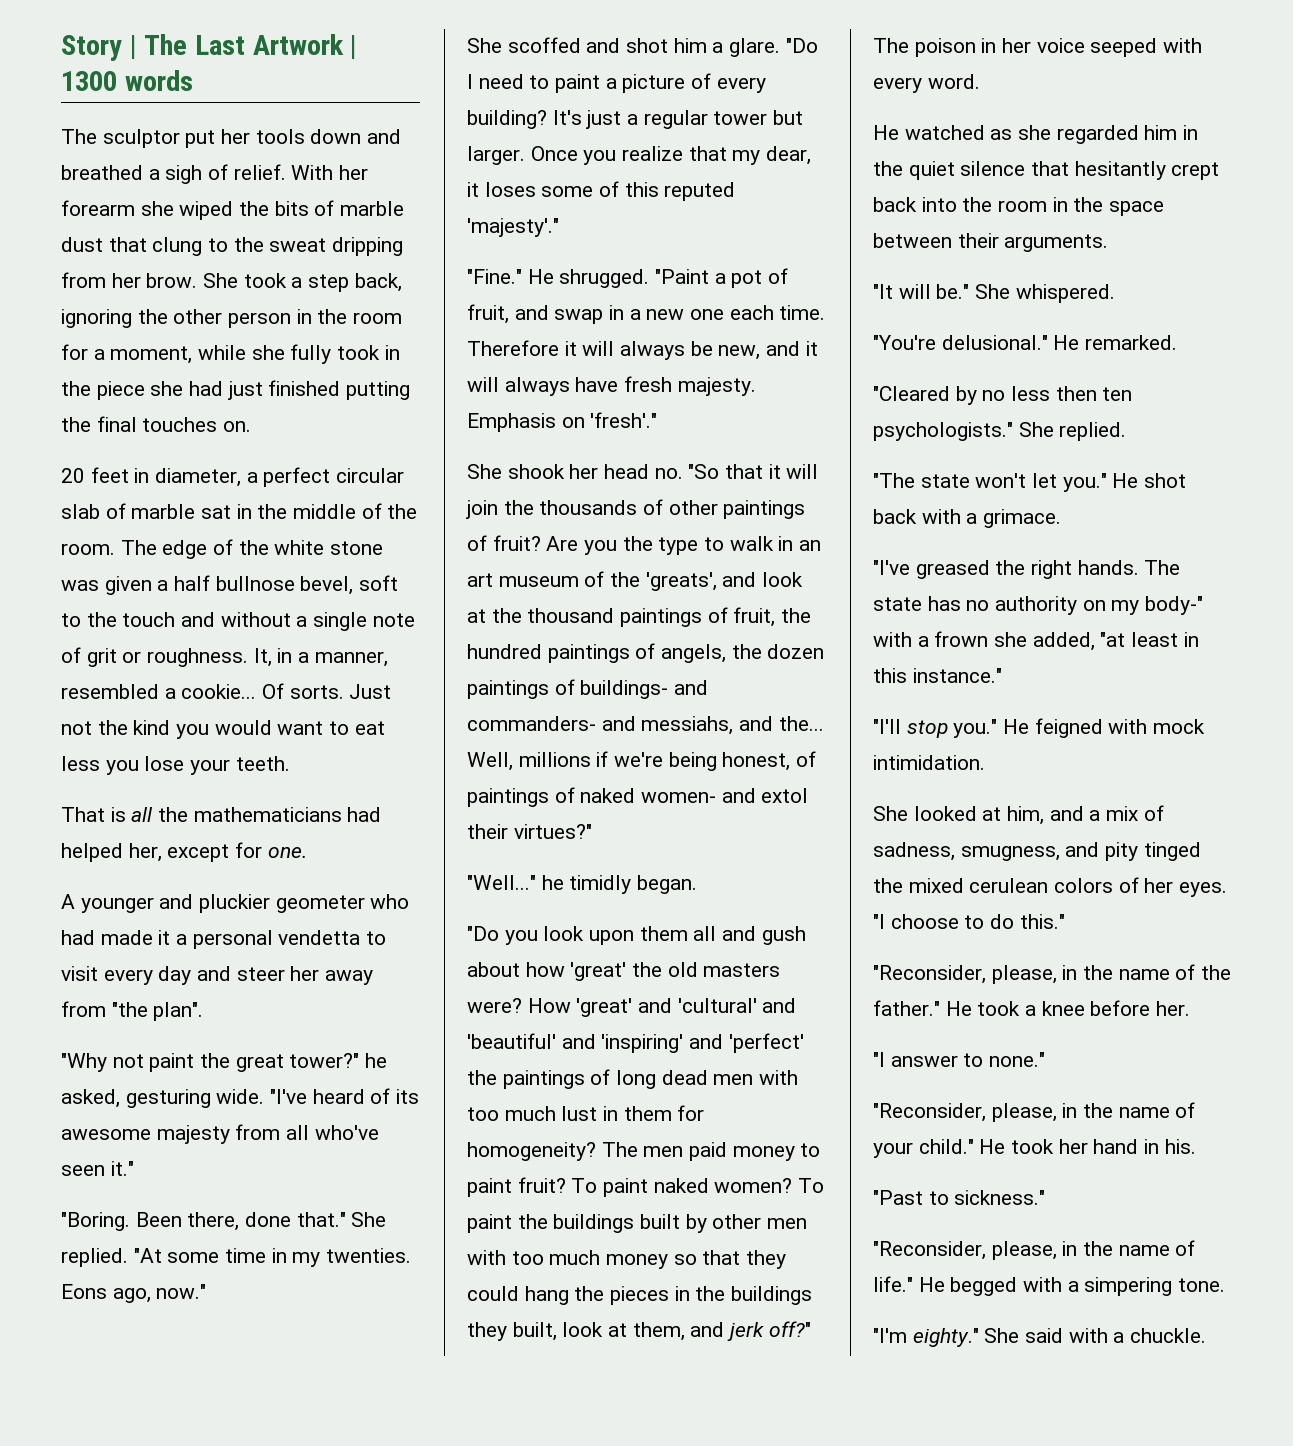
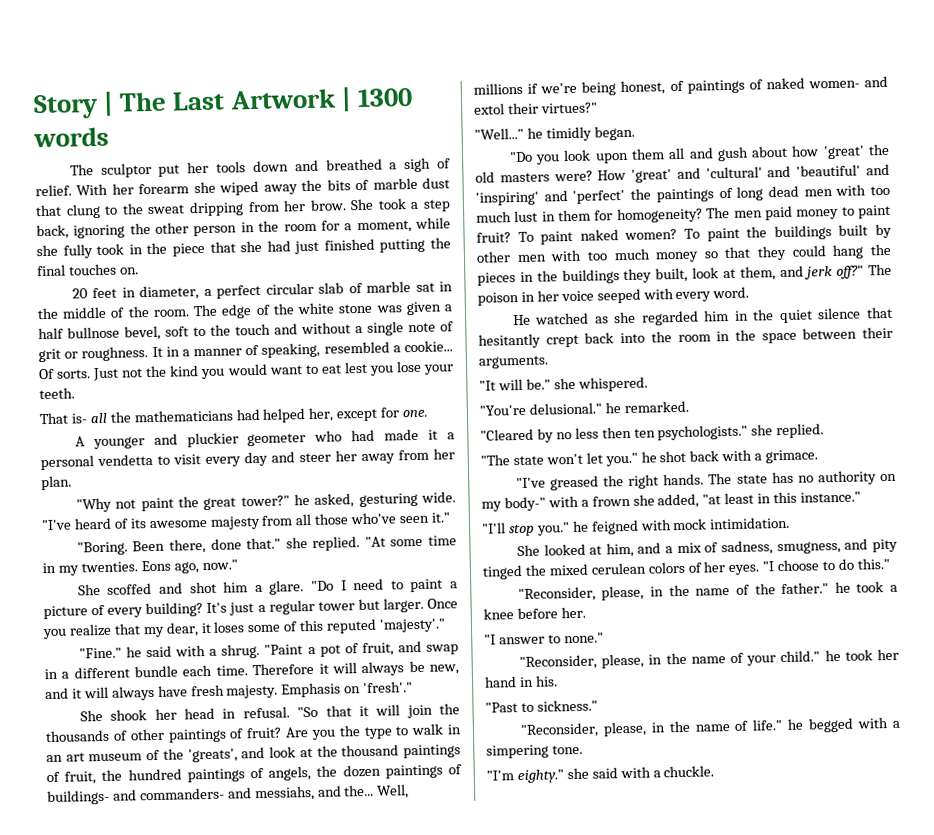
(234, 210) none -> [263,184,298,195] away
(145, 390) none -> [209,241,236,253] that
[253,648,388,667] It, in a manner, -> [151,342,321,358] It in a manner of speaking,
[61,756,100,771] less -> [343,361,368,374] lest
[110,807,126,822] is -> [70,413,88,424] is-
[111,1002,204,1021] "the plan". -> [433,448,455,460] [41,475,72,491] her plan.
(310, 1132) none -> [314,513,350,525] those
[351,1212,387,1227] She -> [285,537,308,549] she
[527,269,650,288] He shrugged. -> [125,643,261,659] he said with a shrug.
[646,309,725,320] new one -> [73,665,179,679] different bundle
[654,468,683,479] no. -> [222,706,290,719] in refusal.
[975,284,1011,299] She -> [553,377,576,390] she
[1053,335,1080,350] He -> [604,402,621,414] he
[1018,422,1054,437] She -> [751,424,774,436] she
[1112,473,1139,488] He -> [640,451,657,463] he
[1003,719,1030,734] He -> [571,520,589,533] he
[945,1001,972,1016] He -> [834,581,851,594] he
[979,1139,1006,1154] He -> [824,649,841,662] he
[918,1277,945,1292] He -> [787,718,804,730] he
[984,1328,1020,1343] She -> [566,767,589,780] she

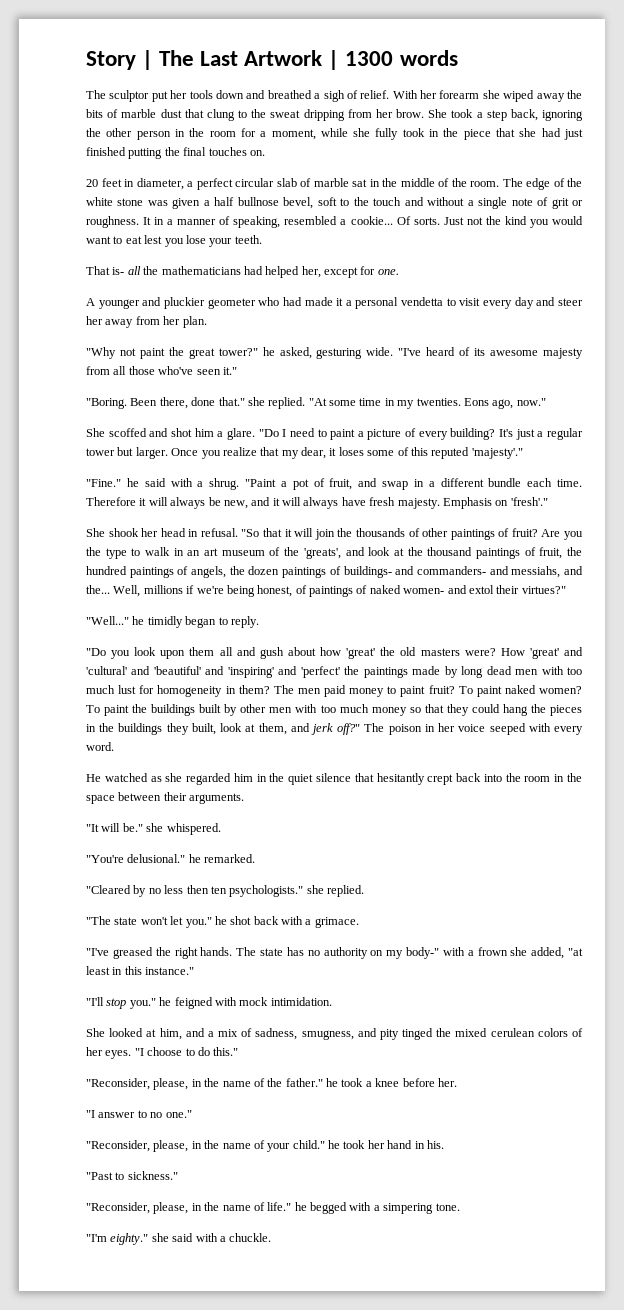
[593,125,635,141] began. -> [185,616,259,628] began to reply.
[718,187,733,199] of -> [412,666,458,678] made by
[541,207,703,224] in them for homogeneity? -> [139,685,270,697] for homogeneity in them?
[563,632,604,644] none." -> [150,1110,192,1118] no one."

